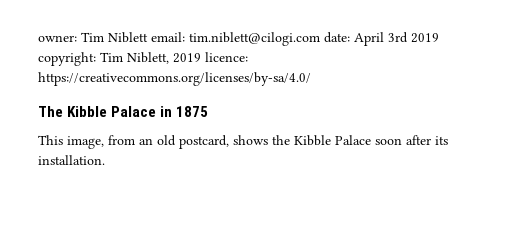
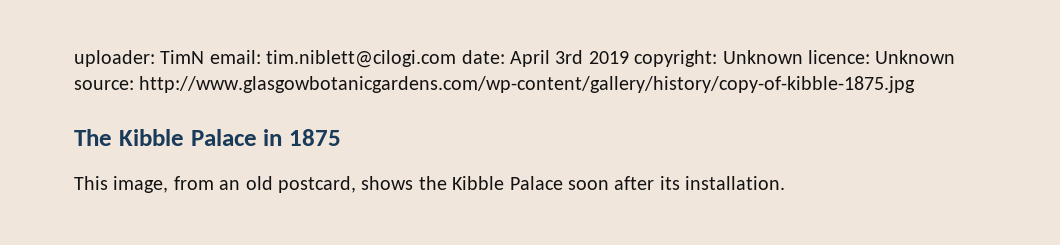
[38,32,148,43] owner: Tim Niblett -> [74,50,205,67] uploader: TimN
[100,52,248,64] [38,72,311,86] Tim Niblett, 2019 licence: https://creativecommons.org/licenses/by-sa/4.0/ -> [722,50,956,64] [74,76,916,93] Unknown licence: Unknown source: http://www.glasgowbotanicgardens.com/wp-content/gallery/history/copy-of-kibble-1875.jpg

